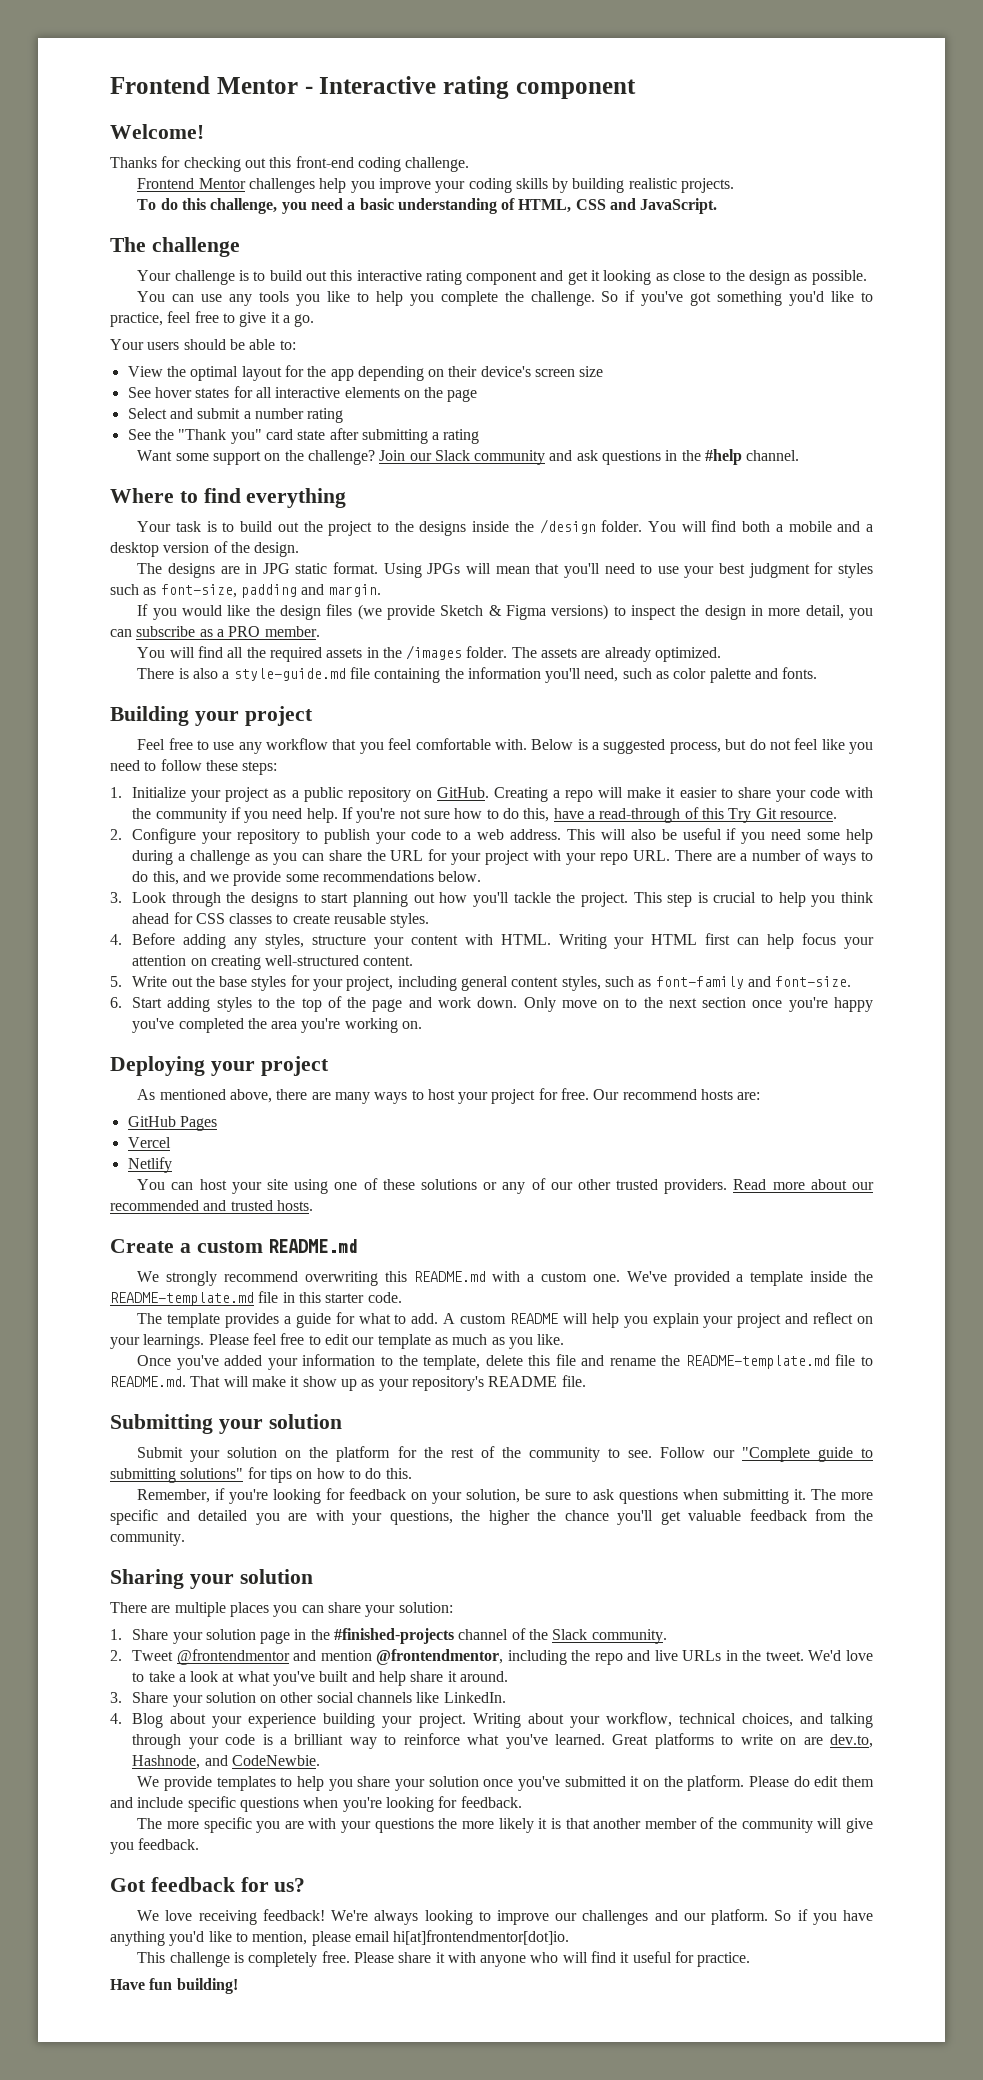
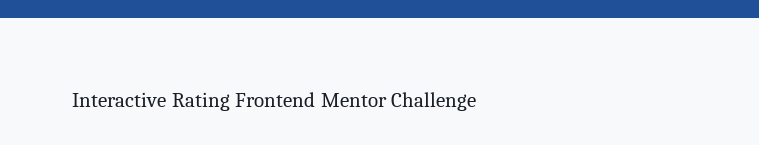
[110,76,636,99] [110,124,204,139] [110,156,470,172] [137,178,735,193] [137,198,718,214] [110,237,240,257] [137,270,867,285] [137,290,874,306] [110,311,315,327] [110,339,296,350] [127,365,604,381] [127,386,478,402] [127,408,344,423] [127,428,480,444] [137,449,800,465] [110,488,347,508] [137,519,874,536] [110,541,300,557] [137,562,873,578] [110,584,381,598] [137,604,874,620] [110,626,320,637] [137,645,722,662] [137,667,818,683] [110,706,313,726] [137,738,874,754] [110,759,278,775] [110,787,873,802] [132,807,837,823] [110,828,873,844] [132,849,874,865] [132,871,482,886] [110,892,873,907] [132,912,430,928] [110,933,874,949] [132,955,414,970] [110,975,852,991] [110,996,873,1012] [132,1018,423,1033] [110,1056,329,1076] [137,1088,761,1104] [127,1116,217,1131] [127,1137,171,1148] [127,1157,172,1173] [137,1178,875,1194] [110,1200,313,1211] [110,1239,359,1253] [137,1271,873,1286] [110,1291,402,1306] [137,1312,873,1328] [110,1333,565,1349] [137,1354,873,1370] [110,1375,586,1391] [110,1414,342,1434] [137,1446,874,1462] [110,1467,412,1483] [137,1488,874,1504] [110,1509,873,1525] [110,1531,185,1546] [110,1569,313,1589] [110,1602,453,1617] [110,1628,667,1644] [110,1649,874,1665] [132,1671,509,1686] [110,1692,506,1707] [110,1712,873,1728] [132,1733,874,1749] [132,1755,320,1769] [137,1775,875,1791] [110,1796,522,1812] [137,1817,873,1833] [110,1838,200,1854] [110,1877,306,1892] [137,1909,874,1925] [110,1930,570,1946] [137,1951,751,1967] [110,1978,238,1994] Frontend Mentor - Interactive rating component // Welcome! // Thanks for checking out this front-end coding challenge. // Frontend Mentor challenges help you improve your coding skills by building realistic projects. // To do this challenge, you need a basic understanding of HTML, CSS and JavaScript. // The challenge // Your challenge is to build out this interactive rating component and get it looking as close to the design as possible. // You can use any tools you like to help you complete the challenge. So if you've got something you'd like to practice, feel free to give it a go. // Your users should be able to: // View the optimal layout for the app depending on their device's screen size // See hover states for all interactive elements on the page // Select and submit a number rating // See the "Thank you" card state after submitting a rating // Want some support on the challenge? Join our Slack community and ask questions in the #help channel. // Where to find everything // Your task is to build out the project to the designs inside the /design folder. You will find both a mobile and a desktop version of the design. // The designs are in JPG static format. Using JPGs will mean that you'll need to use your best judgment for styles such as font-size, padding and margin. // If you would like the design files (we provide Sketch & Figma versions) to inspect the design in more detail, you can subscribe as a PRO member. // You will find all the required assets in the /images folder. The assets are already optimized. // There is also a style-guide.md file containing the information you'll need, such as color palette and fonts. // Building your project // Feel free to use any workflow that you feel comfortable with. Below is a suggested process, but do not feel like you need to follow these steps: // 1. Initialize your project as a public repository on GitHub. Creating a repo will make it easier to share your code with the community if you need help. If you're not sure how to do this, have a read-through of this Try Git resource. // 2. Configure your repository to publish your code to a web address. This will also be useful if you need some help during a challenge as you can share the URL for your project with your repo URL. There are a number of ways to do this, and we provide some recommendations below. // 3. Look through the designs to start planning out how you'll tackle the project. This step is crucial to help you think ahead for CSS classes to create reusable styles. // 4. Before adding any styles, structure your content with HTML. Writing your HTML first can help focus your attention on creating well-structured content. // 5. Write out the base styles for your project, including general content styles, such as font-family and font-size. // 6. Start adding styles to the top of the page and work down. Only move on to the next section once you're happy you've completed the area you're working on. // Deploying your project // As mentioned above, there are many ways to host your project for free. Our recommend hosts are: // GitHub Pages // Vercel // Netlify // You can host your site using one of these solutions or any of our other trusted providers. Read more about our recommended and trusted hosts. // Create a custom README.md // We strongly recommend overwriting this README.md with a custom one. We've provided a template inside the README-template.md file in this starter code. // The template provides a guide for what to add. A custom README will help you explain your project and reflect on your learnings. Please feel free to edit our template as much as you like. // Once you've added your information to the template, delete this file and rename the README-template.md file to README.md. That will make it show up as your repository's README file. // Submitting your solution // Submit your solution on the platform for the rest of the community to see. Follow our "Complete guide to submitting solutions" for tips on how to do this. // Remember, if you're looking for feedback on your solution, be sure to ask questions when submitting it. The more specific and detailed you are with your questions, the higher the chance you'll get valuable feedback from the community. // Sharing your solution // There are multiple places you can share your solution: // 1. Share your solution page in the #finished-projects channel of the Slack community. // 2. Tweet @frontendmentor and mention @frontendmentor, including the repo and live URLs in the tweet. We'd love to take a look at what you've built and help share it around. // 3. Share your solution on other social channels like LinkedIn. // 4. Blog about your experience building your project. Writing about your workflow, technical choices, and talking through your code is a brilliant way to reinforce what you've learned. Great platforms to write on are dev.to, Hashnode, and CodeNewbie. // We provide templates to help you share your solution once you've submitted it on the platform. Please do edit them and include specific questions when you're looking for feedback. // The more specific you are with your questions the more likely it is that another member of the community will give you feedback. // Got feedback for us? // We love receiving feedback! We're always looking to improve our challenges and our platform. So if you have anything you'd like to mention, please email hi[at]frontendmentor[dot]io. // This challenge is completely free. Please share it with anyone who will find it useful for practice. // Have fun building! -> [72,92,477,111] Interactive Rating Frontend Mentor Challenge

